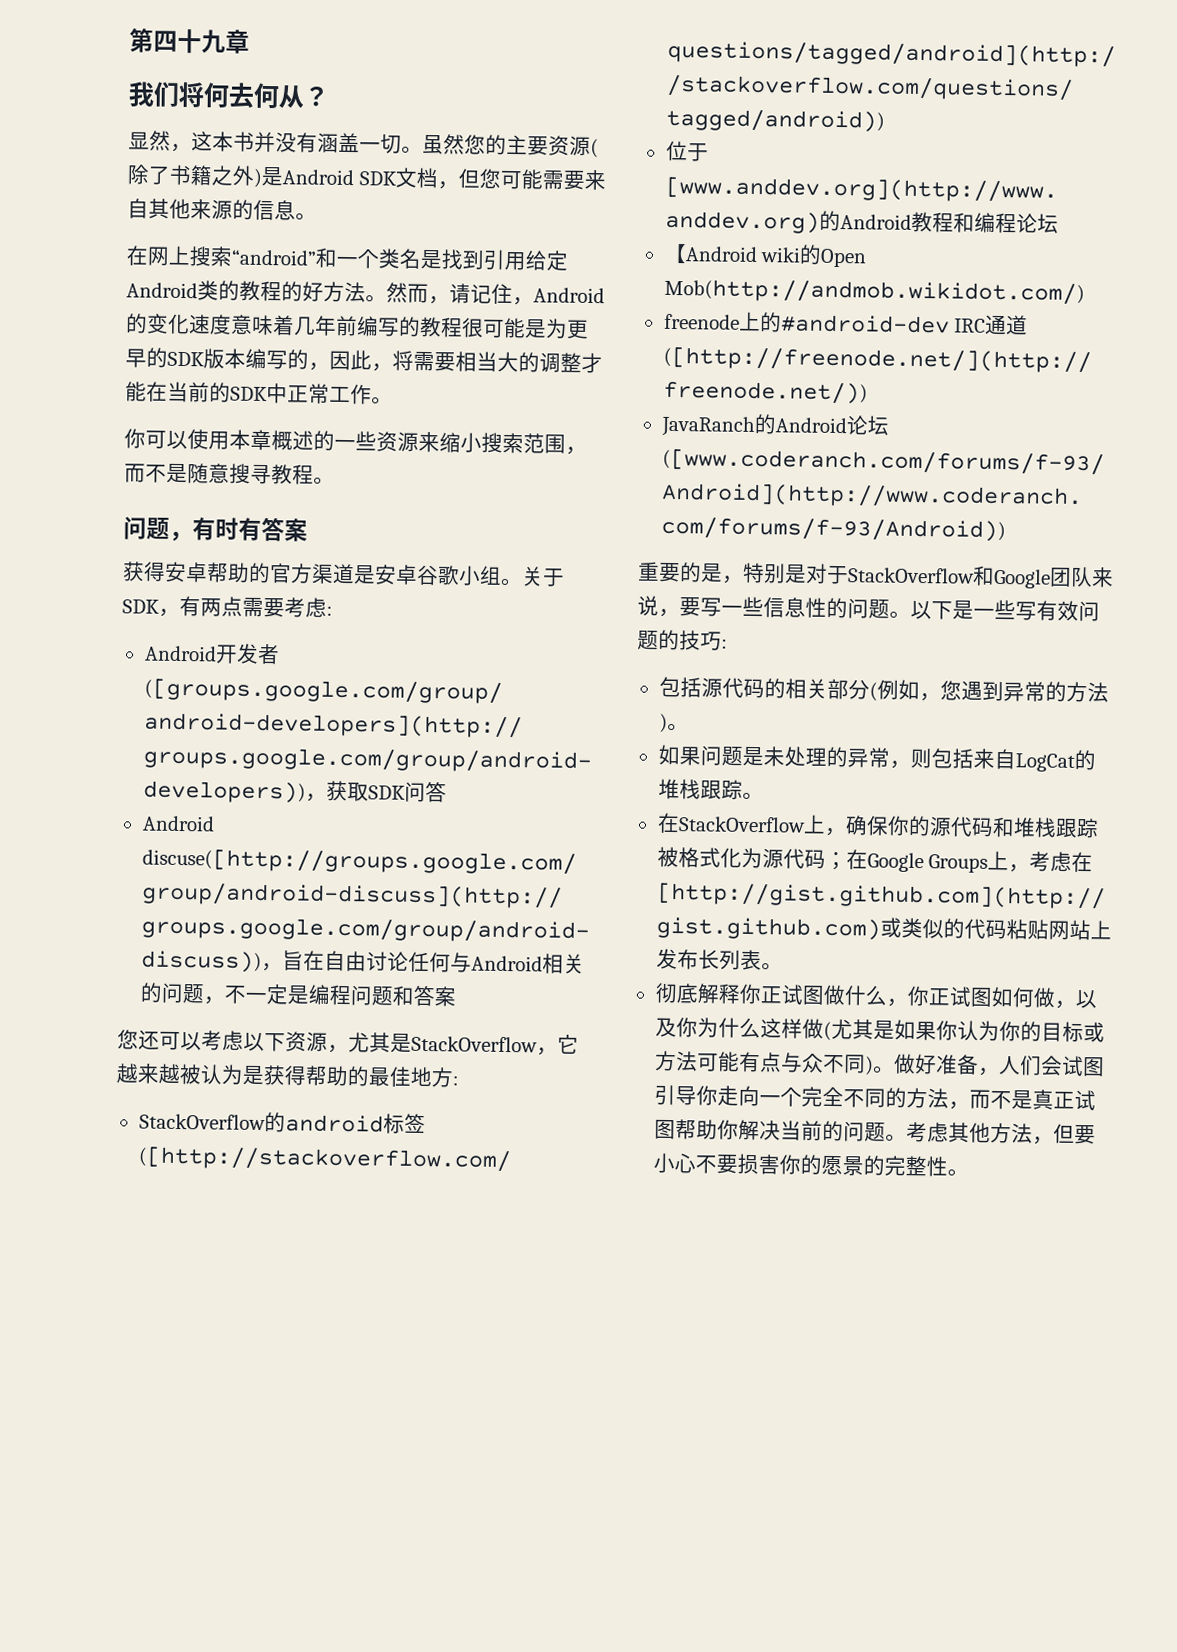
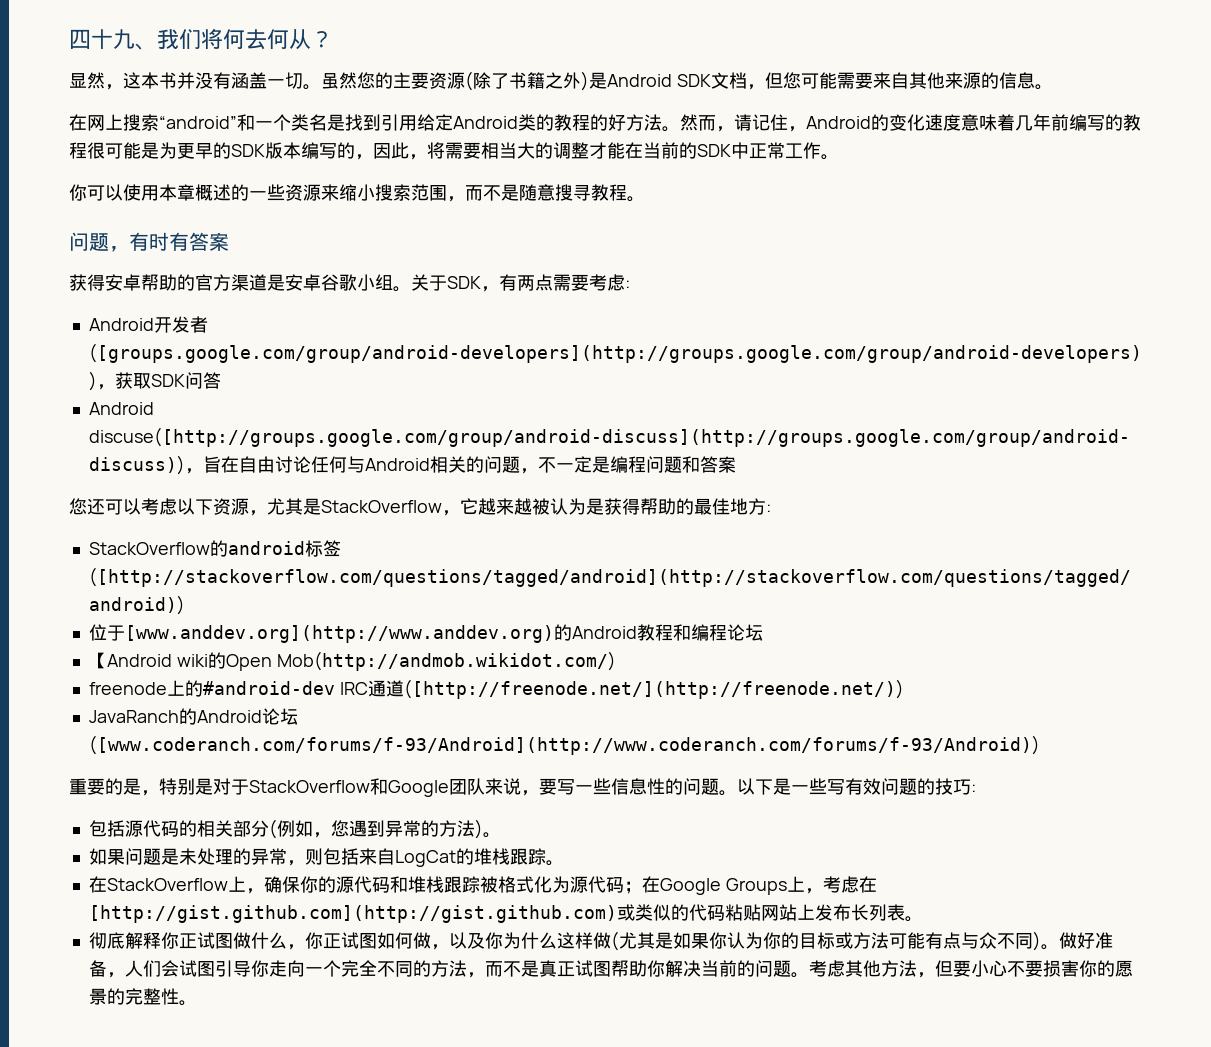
[129,28,250,54] 第四十九章 // -> [69,29,157,50] 四十九、

